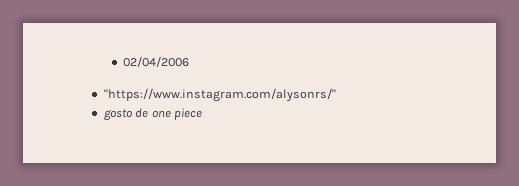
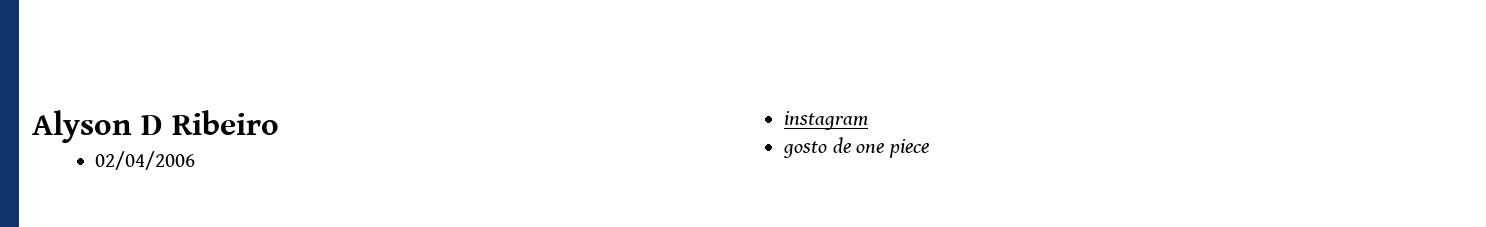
(123, 61) none -> [32,110,279,143] Alyson D Ribeiro //
[103,88,336,102] "https://www.instagram.com/alysonrs/" -> [784,111,869,130] instagram

